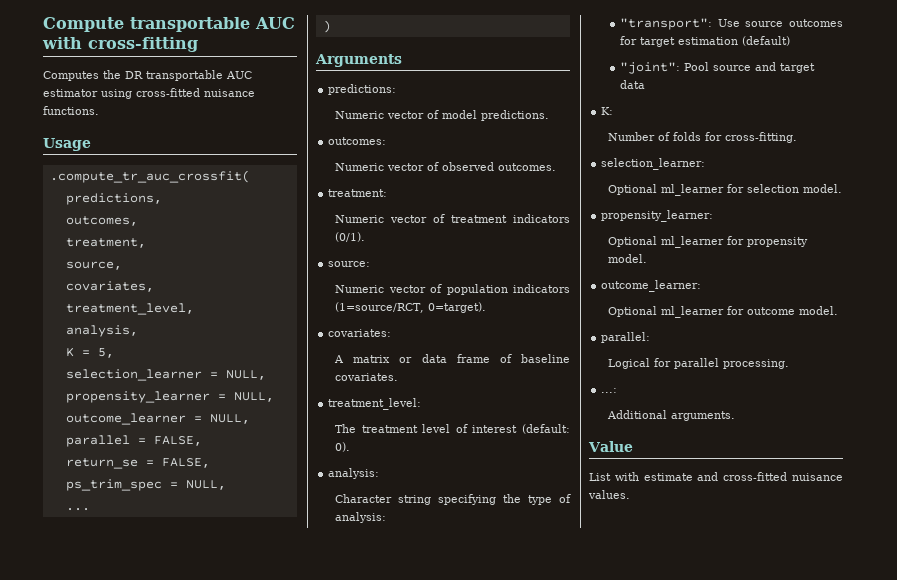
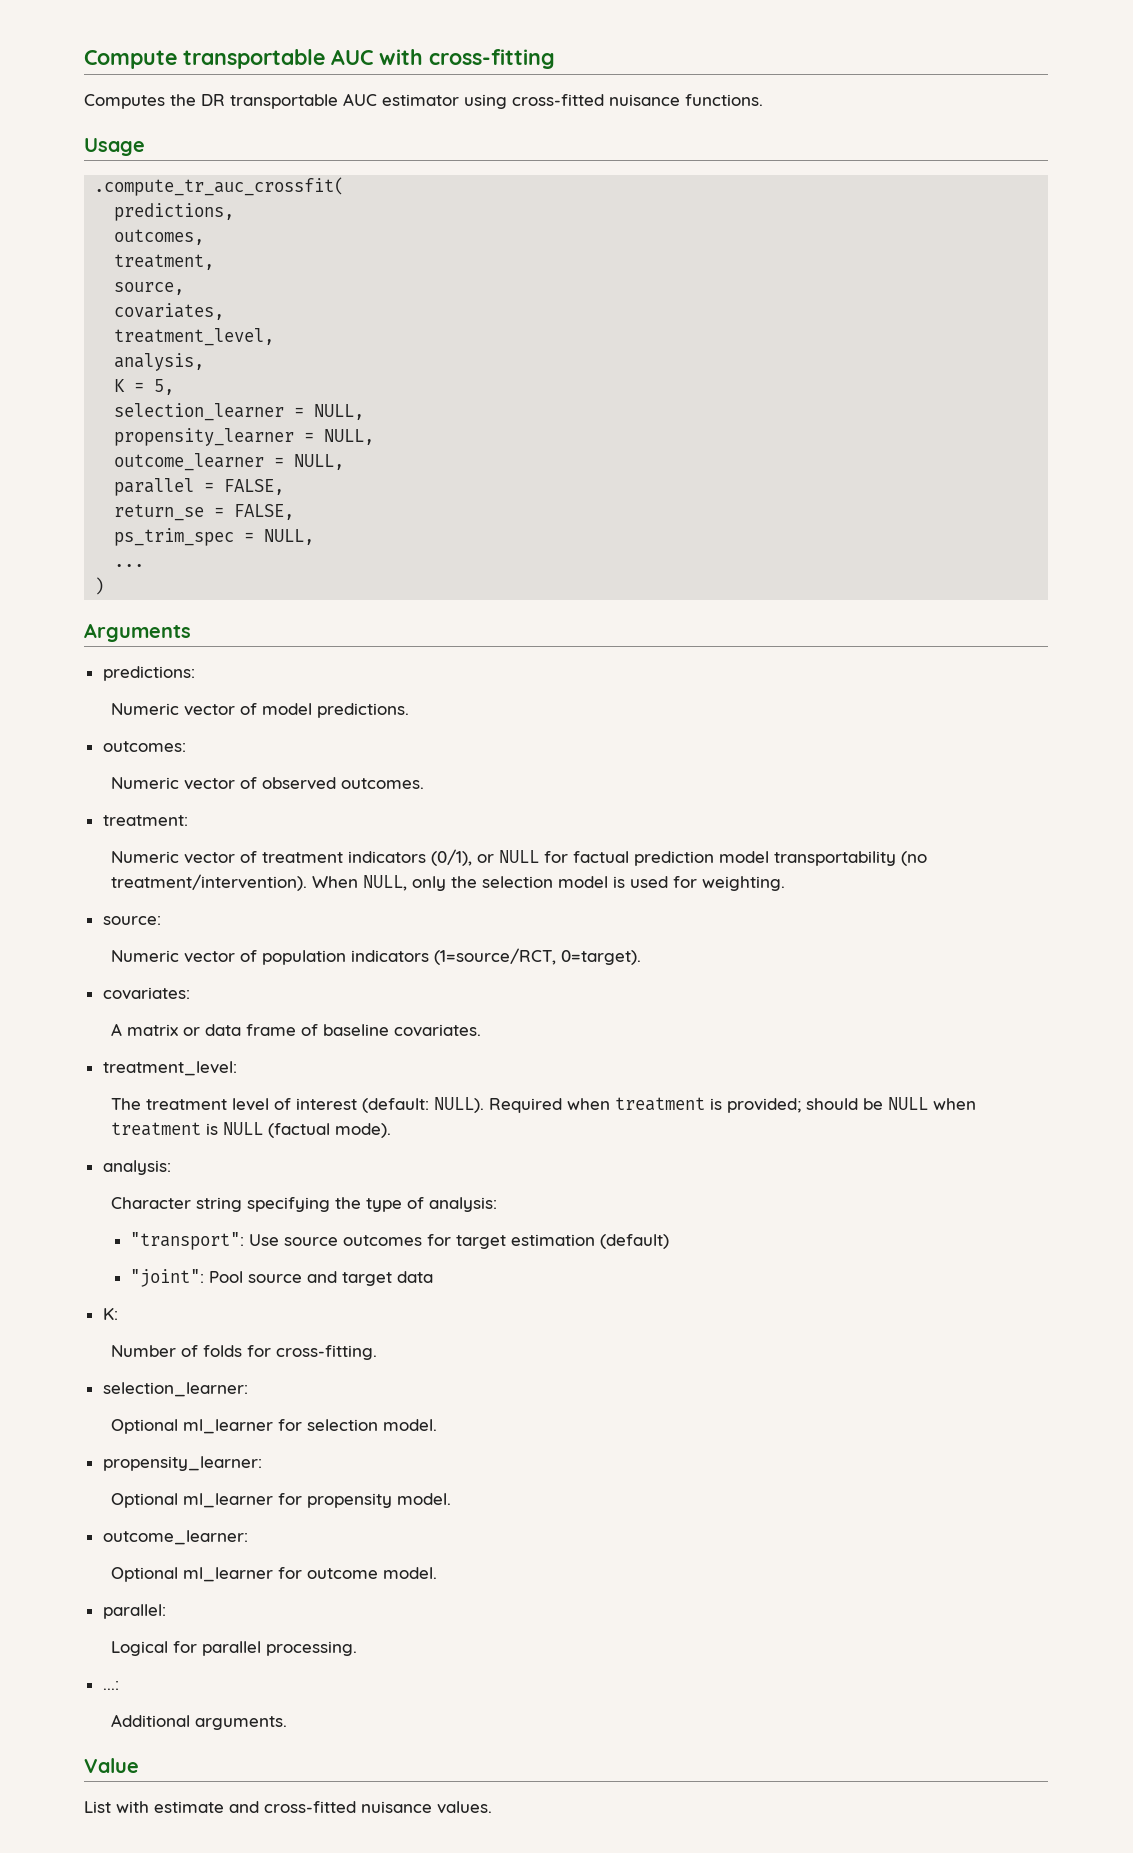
[335,232,366,242] (0/1). -> [431,849,928,866] [111,874,786,891] (0/1), or NULL for factual prediction model transportability (no treatment/intervention). When NULL, only the selection model is used for weighting.
[335,442,351,452] 0). -> [434,1097,977,1113] [111,1122,392,1138] NULL). Required when treatment is provided; should be NULL when treatment is NULL (factual mode).

